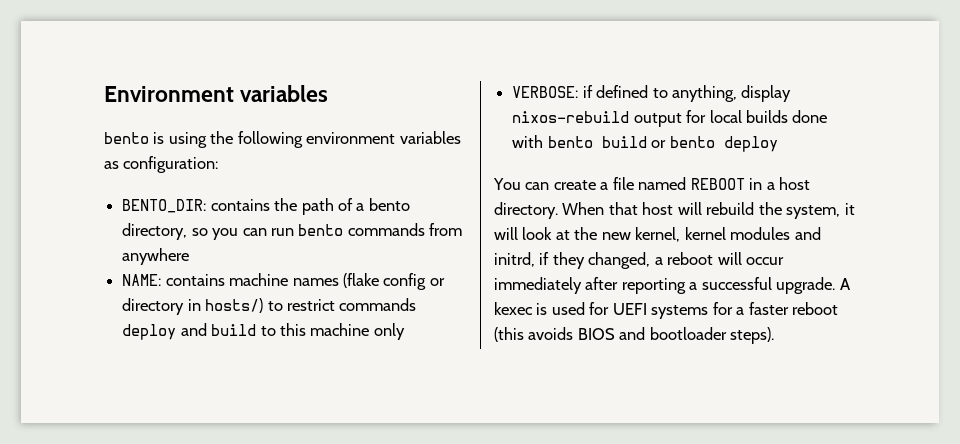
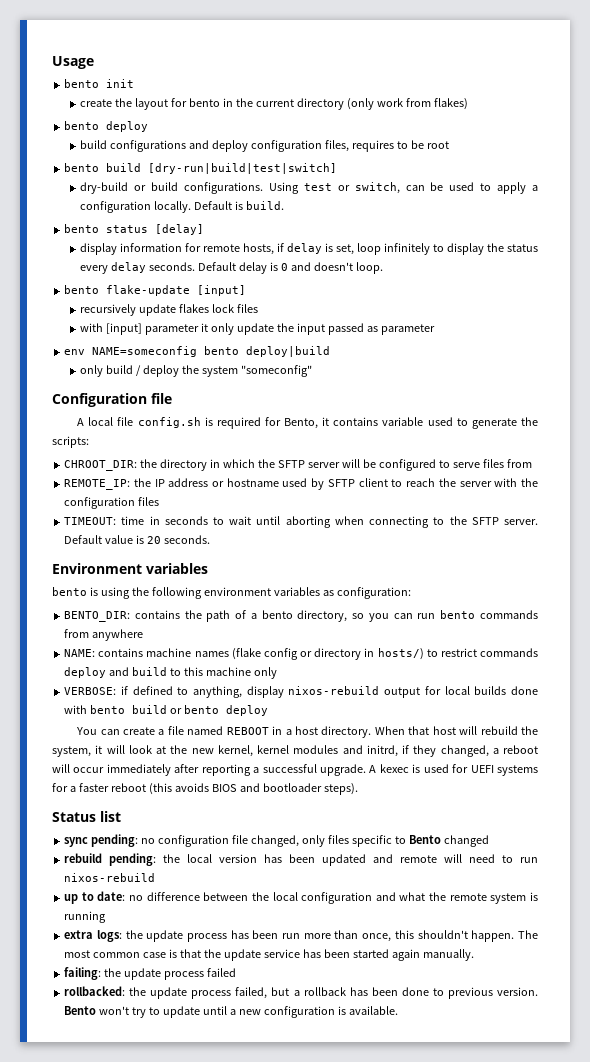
(104, 94) none -> [52,56,94,69] [64,79,135,88] [80,98,468,110] [64,121,149,132] [80,140,450,152] [64,163,338,174] [80,182,538,194] [80,201,285,213] [64,224,205,235] [80,243,539,255] [80,262,384,274] [64,285,247,296] [80,304,259,316] [80,323,436,335] [64,346,331,357] [80,365,313,377] [52,393,172,407] [77,417,538,429] [52,436,89,448] [64,459,532,471] [64,478,539,490] [64,497,160,509] [64,516,538,528] [64,535,210,544] Usage // bento init // create the layout for bento in the current directory (only work from flakes) // bento deploy // build configurations and deploy configuration files, requires to be root // bento build [dry-run|build|test|switch] // dry-build or build configurations. Using test or switch, can be used to apply a configuration locally. Default is build. // bento status [delay] // display information for remote hosts, if delay is set, loop infinitely to display the status every delay seconds. Default delay is 0 and doesn't loop. // bento flake-update [input] // recursively update flakes lock files // with [input] parameter it only update the input passed as parameter // env NAME=someconfig bento deploy|build // only build / deploy the system "someconfig" // Configuration file // A local file config.sh is required for Bento, it contains variable used to generate the scripts: // CHROOT_DIR: the directory in which the SFTP server will be configured to serve files from // REMOTE_IP: the IP address or hostname used by SFTP client to reach the server with the configuration files // TIMEOUT: time in seconds to wait until aborting when connecting to the SFTP server. Default value is 20 seconds. //
(775, 335) none -> [52,811,121,822] [64,834,489,847] [64,853,538,866] [64,873,156,882] [64,891,538,904] [64,911,107,923] [64,930,538,942] [64,949,474,961] [64,967,236,980] [64,986,538,999] [64,1006,398,1018] // Status list // sync pending: no configuration file changed, only files specific to Bento changed // rebuild pending: the local version has been updated and remote will need to run nixos-rebuild // up to date: no difference between the local configuration and what the remote system is running // extra logs: the update process has been run more than once, this shouldn't happen. The most common case is that the update service has been started again manually. // failing: the update process failed // rollbacked: the update process failed, but a rollback has been done to previous version. Bento won't try to update until a new configuration is available.

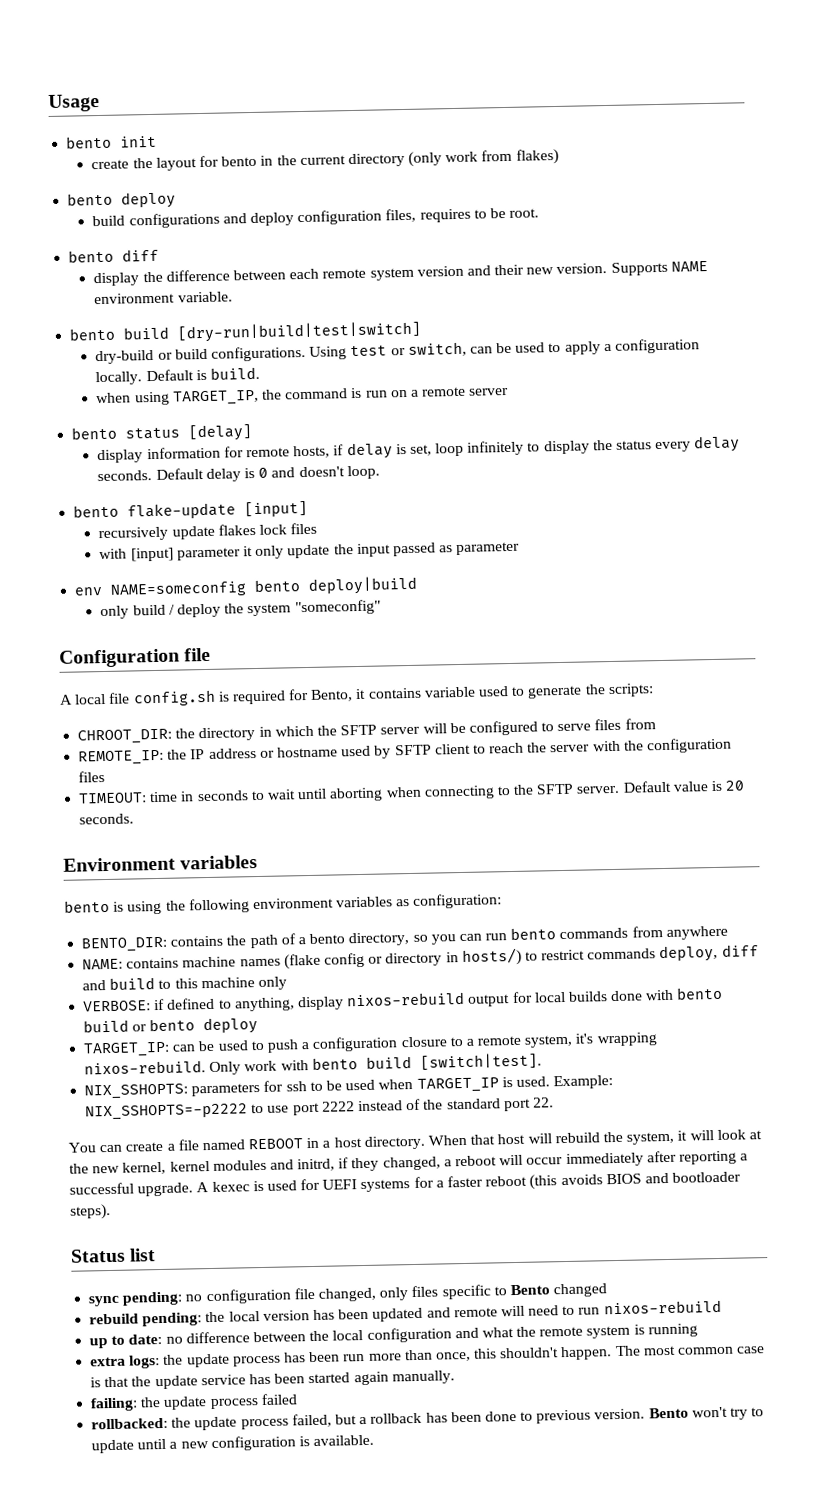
[427,141,450,149] root -> [509,208,540,218] [68,248,160,263] [93,261,708,287] [94,291,233,305] root. // bento diff // display the difference between each remote system version and their new version. Supports NAME environment variable.
(285, 205) none -> [96,386,510,406] // when using TARGET_IP, the command is run on a remote server
[64,667,107,678] deploy -> [659,944,759,963] deploy, diff
(269, 710) none -> [83,1032,658,1058] [84,1052,542,1075] [84,1075,614,1100] [85,1097,554,1121] // TARGET_IP: can be used to push a configuration closure to a remote system, it's wrapping nixos-rebuild. Only work with bento build [switch|test]. // NIX_SSHOPTS: parameters for ssh to be used when TARGET_IP is used. Example: NIX_SSHOPTS=-p2222 to use port 2222 instead of the standard port 22.

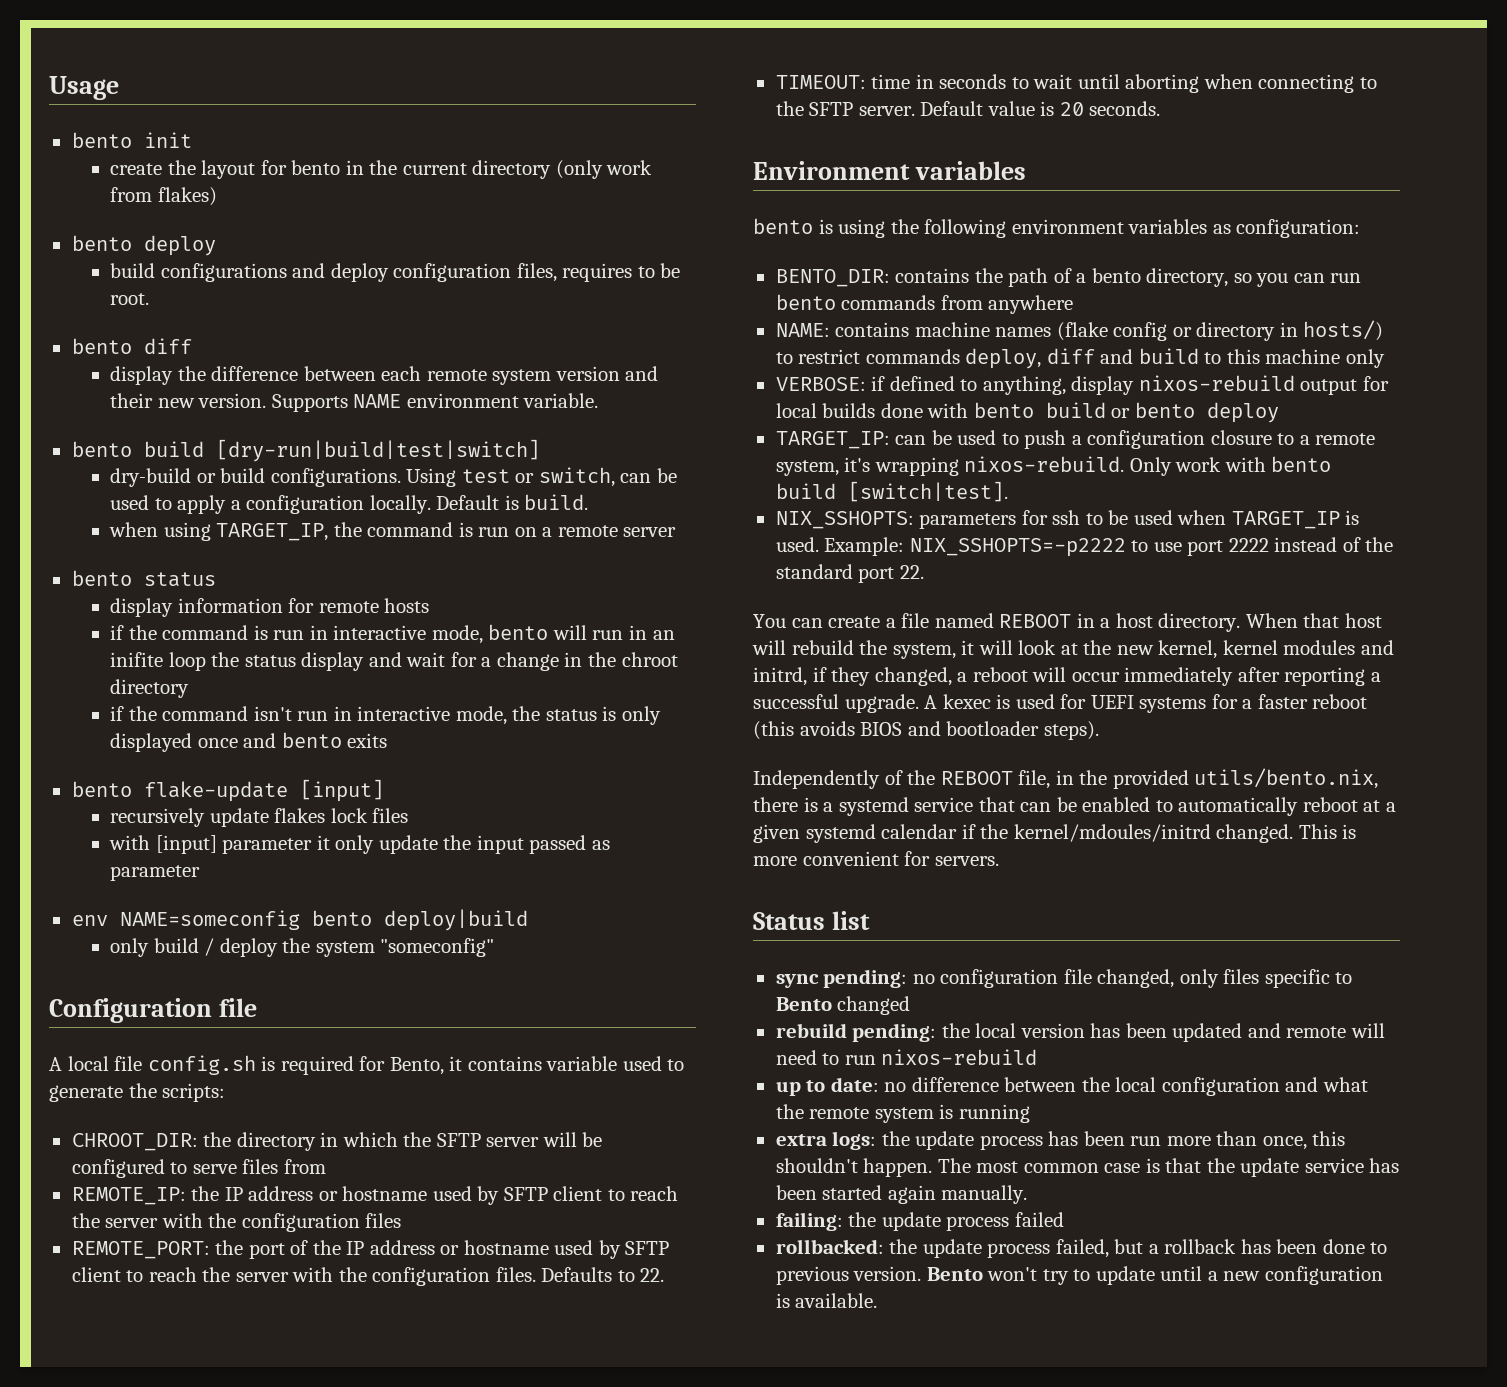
[188,424,253,442] [delay] -> (216, 579) none
[293,435,741,460] [97,465,380,482] hosts, if delay is set, loop infinitely to display the status every delay seconds. Default delay is 0 and doesn't loop. -> [384,598,430,613] [110,624,675,644] [110,652,678,671] [110,679,190,698] [110,706,661,725] [110,732,388,752] hosts // if the command is run in interactive mode, bento will run in an inifite loop the status display and wait for a change in the chroot directory // if the command isn't run in interactive mode, the status is only displayed once and bento exits
(106, 776) none -> [71,1240,670,1259] [71,1267,665,1286] // REMOTE_PORT: the port of the IP address or hostname used by SFTP client to reach the server with the configuration files. Defaults to 22.
(111, 1211) none -> [753,768,1379,789] [753,797,1396,816] [753,824,1357,843] [753,851,999,866] // Independently of the REBOOT file, in the provided utils/bento.nix, there is a systemd service that can be enabled to automatically reboot at a given systemd calendar if the kernel/mdoules/initrd changed. This is more convenient for servers.

